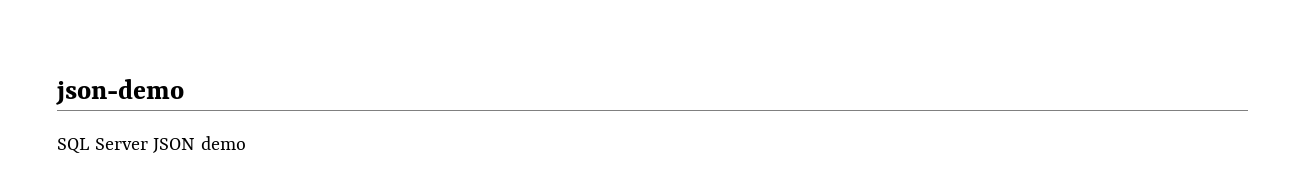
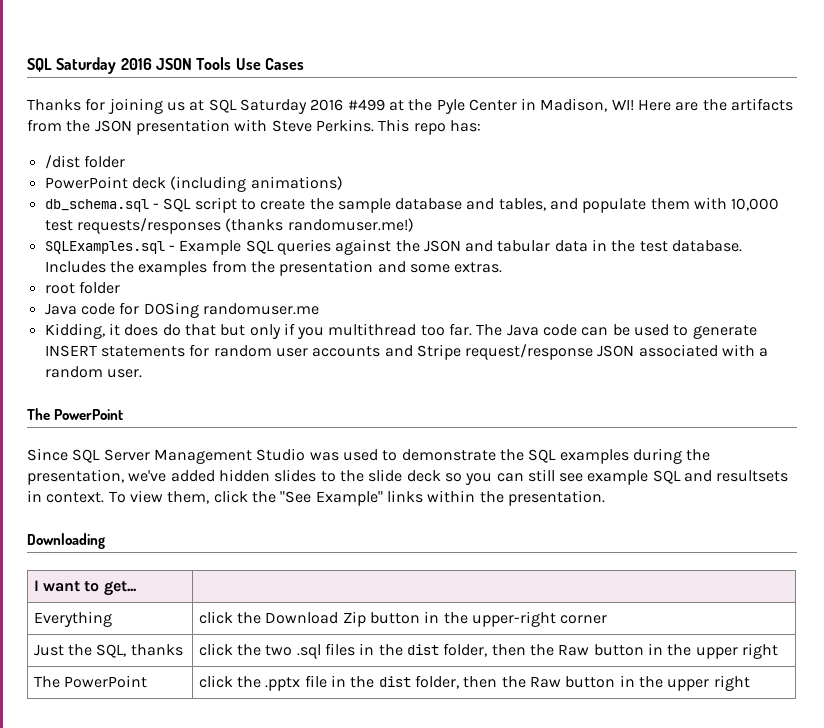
[56,79,184,105] [57,136,247,153] json-demo // SQL Server JSON demo -> [27,57,304,74] [27,98,794,114] [27,119,481,135] [44,155,125,169] [44,176,343,192] [44,197,780,213] [44,218,414,234] [44,239,743,255] [44,260,503,276] [44,281,120,294] [44,302,319,318] [44,323,757,339] [44,344,769,360] [44,366,142,378] [27,408,124,420] [27,448,711,464] [27,469,789,485] [27,490,605,506] [27,533,105,549] [33,580,137,596] [33,611,112,627] [198,611,608,627] [33,644,183,658] [198,643,778,659] [33,675,148,688] [198,675,750,691] SQL Saturday 2016 JSON Tools Use Cases // Thanks for joining us at SQL Saturday 2016 #499 at the Pyle Center in Madison, WI! Here are the artifacts from the JSON presentation with Steve Perkins. This repo has: // /dist folder // PowerPoint deck (including animations) // db_schema.sql - SQL script to create the sample database and tables, and populate them with 10,000 test requests/responses (thanks randomuser.me!) // SQLExamples.sql - Example SQL queries against the JSON and tabular data in the test database. Includes the examples from the presentation and some extras. // root folder // Java code for DOSing randomuser.me // Kidding, it does do that but only if you multithread too far. The Java code can be used to generate INSERT statements for random user accounts and Stripe request/response JSON associated with a random user. // The PowerPoint // Since SQL Server Management Studio was used to demonstrate the SQL examples during the presentation, we've added hidden slides to the slide deck so you can still see example SQL and resultsets in context. To view them, click the "See Example" links within the presentation. // Downloading // I want to get... | // Everything | click the Download Zip button in the upper-right corner // Just the SQL, thanks | click the two .sql files in the dist folder, then the Raw button in the upper right // The PowerPoint | click the .pptx file in the dist folder, then the Raw button in the upper right

